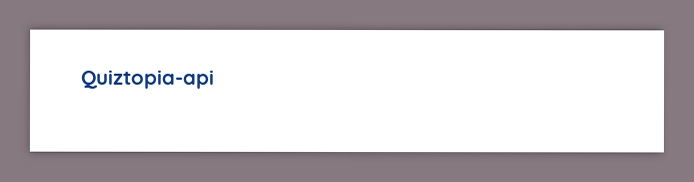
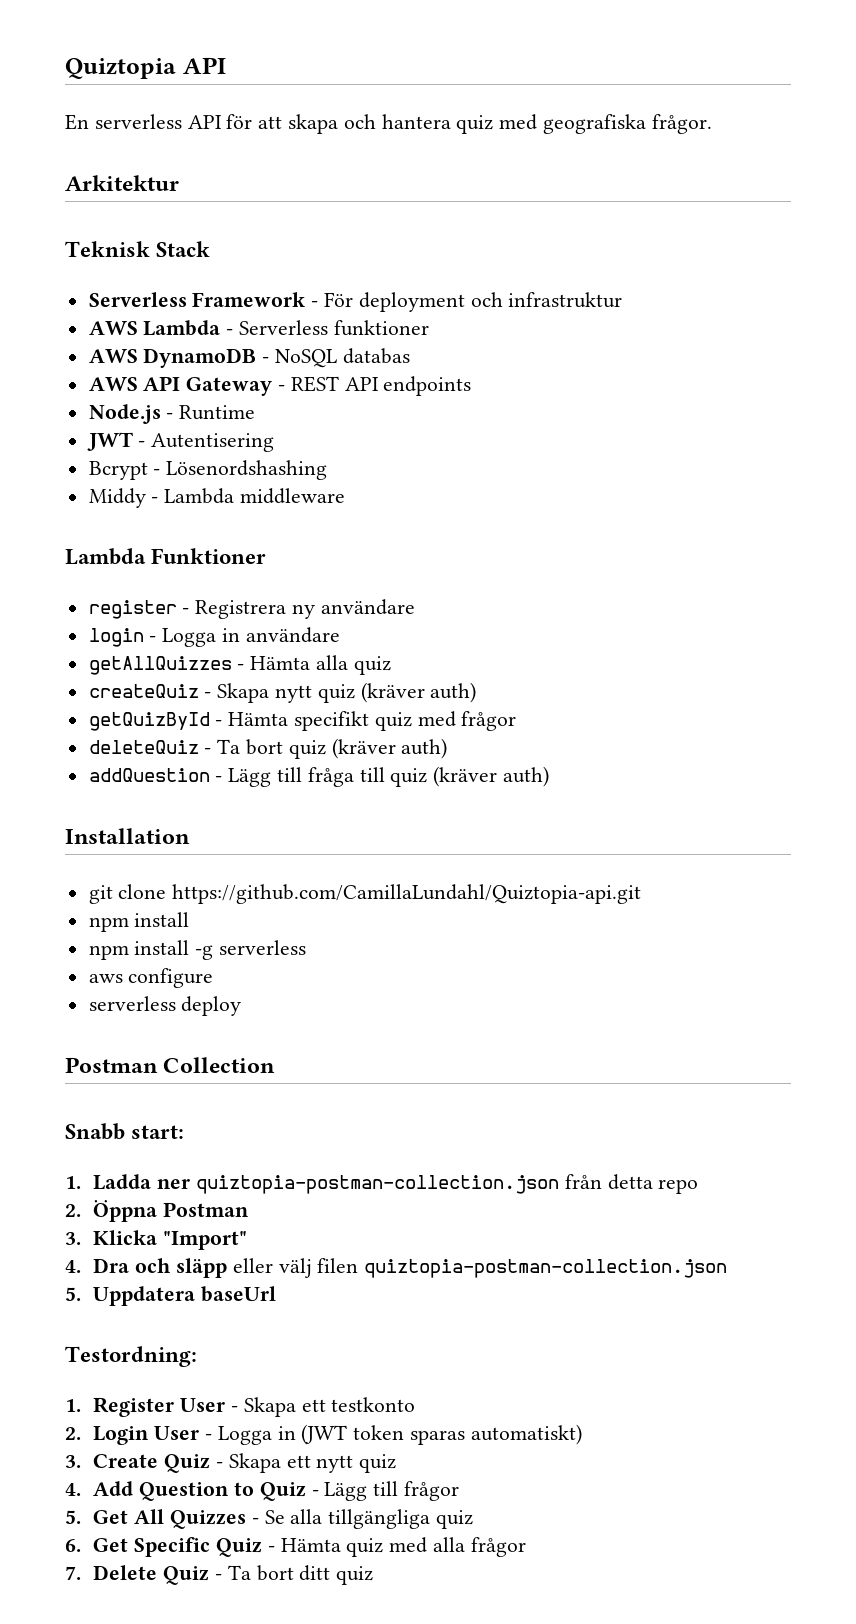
[81,69,215,89] Quiztopia-api -> [65,57,226,79] [65,114,712,134] [65,175,179,191] [65,241,211,257] [88,292,623,312] [88,320,429,336] [88,348,410,368] [88,376,472,396] [88,404,256,424] [86,432,275,452] [88,460,328,480] [88,488,346,508] [65,548,267,565] [88,599,415,619] [88,627,340,647] [88,655,391,675] [88,682,477,703] [88,711,517,731] [88,738,448,759] [88,766,550,787] [65,828,190,844] [88,884,642,904] [88,912,190,932] [88,940,307,960] [88,968,214,988] [88,996,242,1016] [65,1057,276,1073] [65,1123,185,1140] [65,1174,699,1194] [65,1200,250,1222] [65,1230,248,1250] [65,1258,728,1278] [65,1286,277,1306] [65,1346,197,1367] [65,1397,416,1417] [65,1424,582,1445] [65,1453,397,1473] [65,1481,460,1501] [65,1509,474,1529] [65,1537,526,1557] [65,1565,374,1585] Quiztopia API // En serverless API för att skapa och hantera quiz med geografiska frågor. // Arkitektur // Teknisk Stack // Serverless Framework - För deployment och infrastruktur // AWS Lambda - Serverless funktioner // AWS DynamoDB - NoSQL databas // AWS API Gateway - REST API endpoints // Node.js - Runtime // JWT - Autentisering // Bcrypt - Lösenordshashing // Middy - Lambda middleware // Lambda Funktioner // register - Registrera ny användare // login - Logga in användare // getAllQuizzes - Hämta alla quiz // createQuiz - Skapa nytt quiz (kräver auth) // getQuizById - Hämta specifikt quiz med frågor // deleteQuiz - Ta bort quiz (kräver auth) // addQuestion - Lägg till fråga till quiz (kräver auth) // Installation // git clone https://github.com/CamillaLundahl/Quiztopia-api.git // npm install // npm install -g serverless // aws configure // serverless deploy // Postman Collection // Snabb start: // 1. Ladda ner quiztopia-postman-collection.json från detta repo // 2. Öppna Postman // 3. Klicka "Import" // 4. Dra och släpp eller välj filen quiztopia-postman-collection.json // 5. Uppdatera baseUrl // Testordning: // 1. Register User - Skapa ett testkonto // 2. Login User - Logga in (JWT token sparas automatiskt) // 3. Create Quiz - Skapa ett nytt quiz // 4. Add Question to Quiz - Lägg till frågor // 5. Get All Quizzes - Se alla tillgängliga quiz // 6. Get Specific Quiz - Hämta quiz med alla frågor // 7. Delete Quiz - Ta bort ditt quiz

